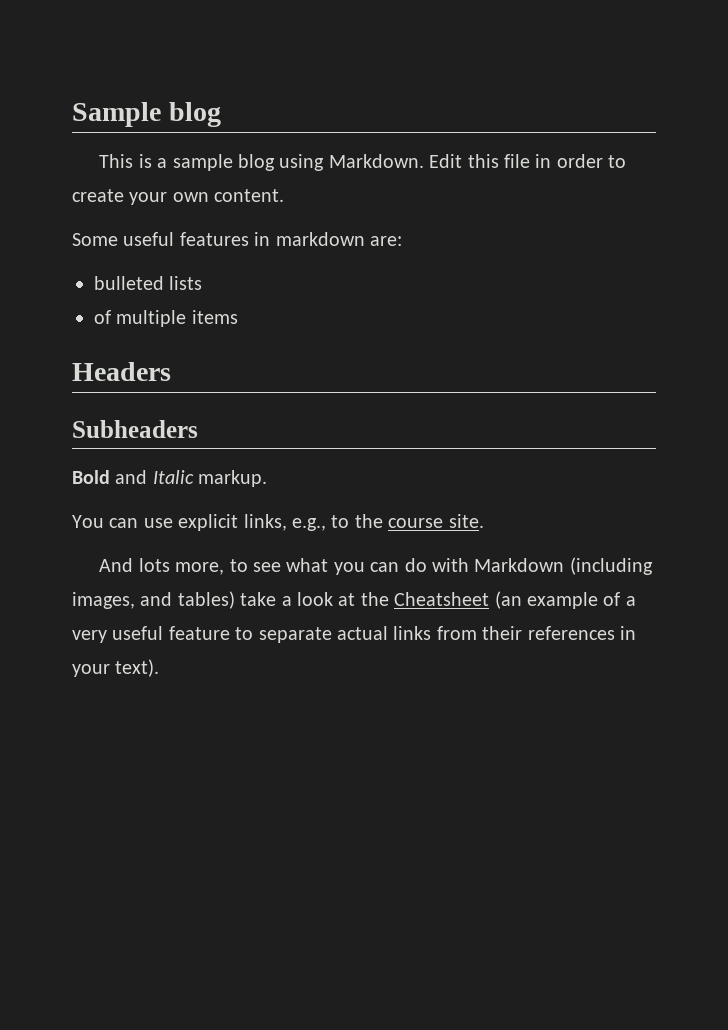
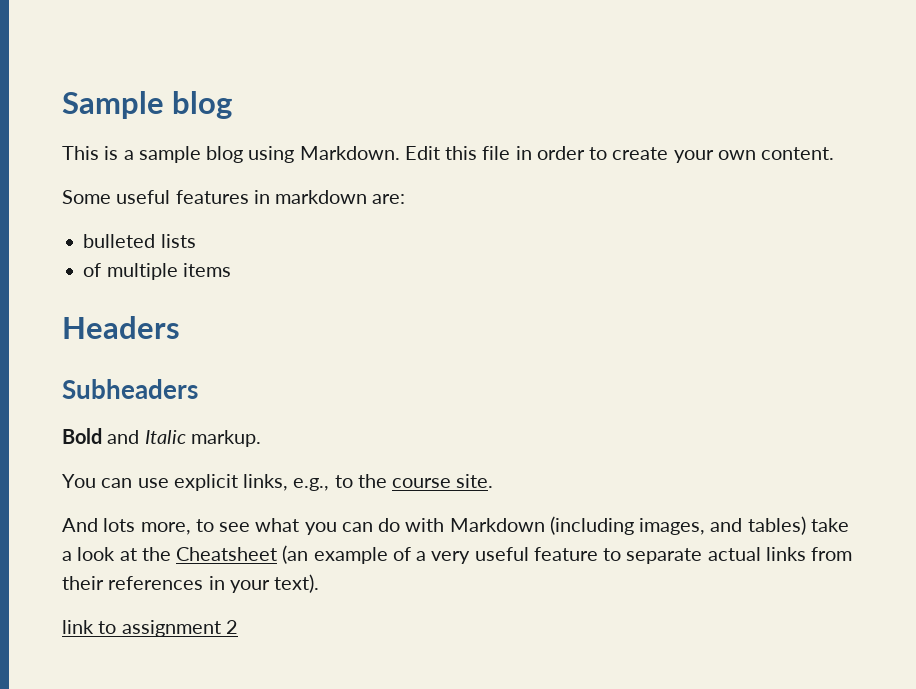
(160, 668) none -> [62,620,238,637] // link to assignment 2

